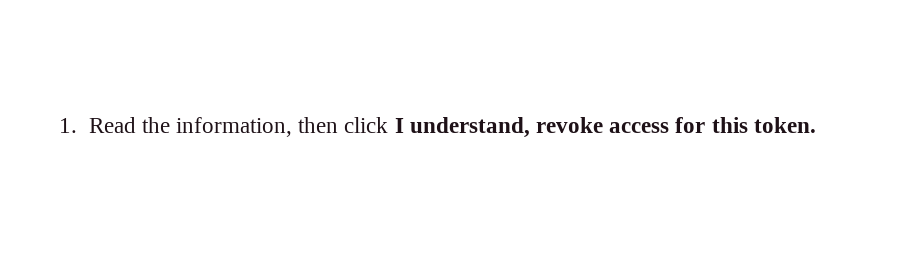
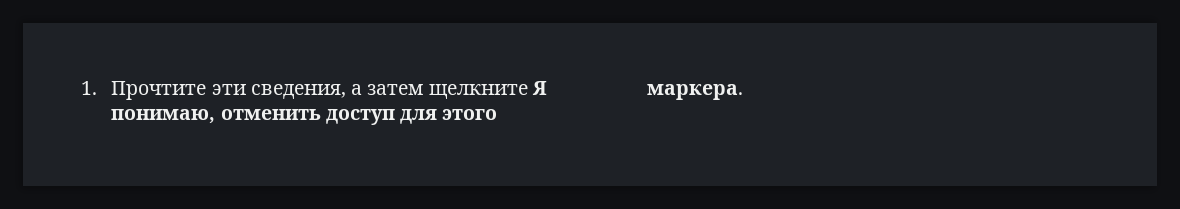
[88,117,816,138] Read the information, then click I understand, revoke access for this token. -> [111,81,547,100] [111,109,498,125] [647,84,744,100] Прочтите эти сведения, а затем щелкните Я понимаю, отменить доступ для этого маркера.

